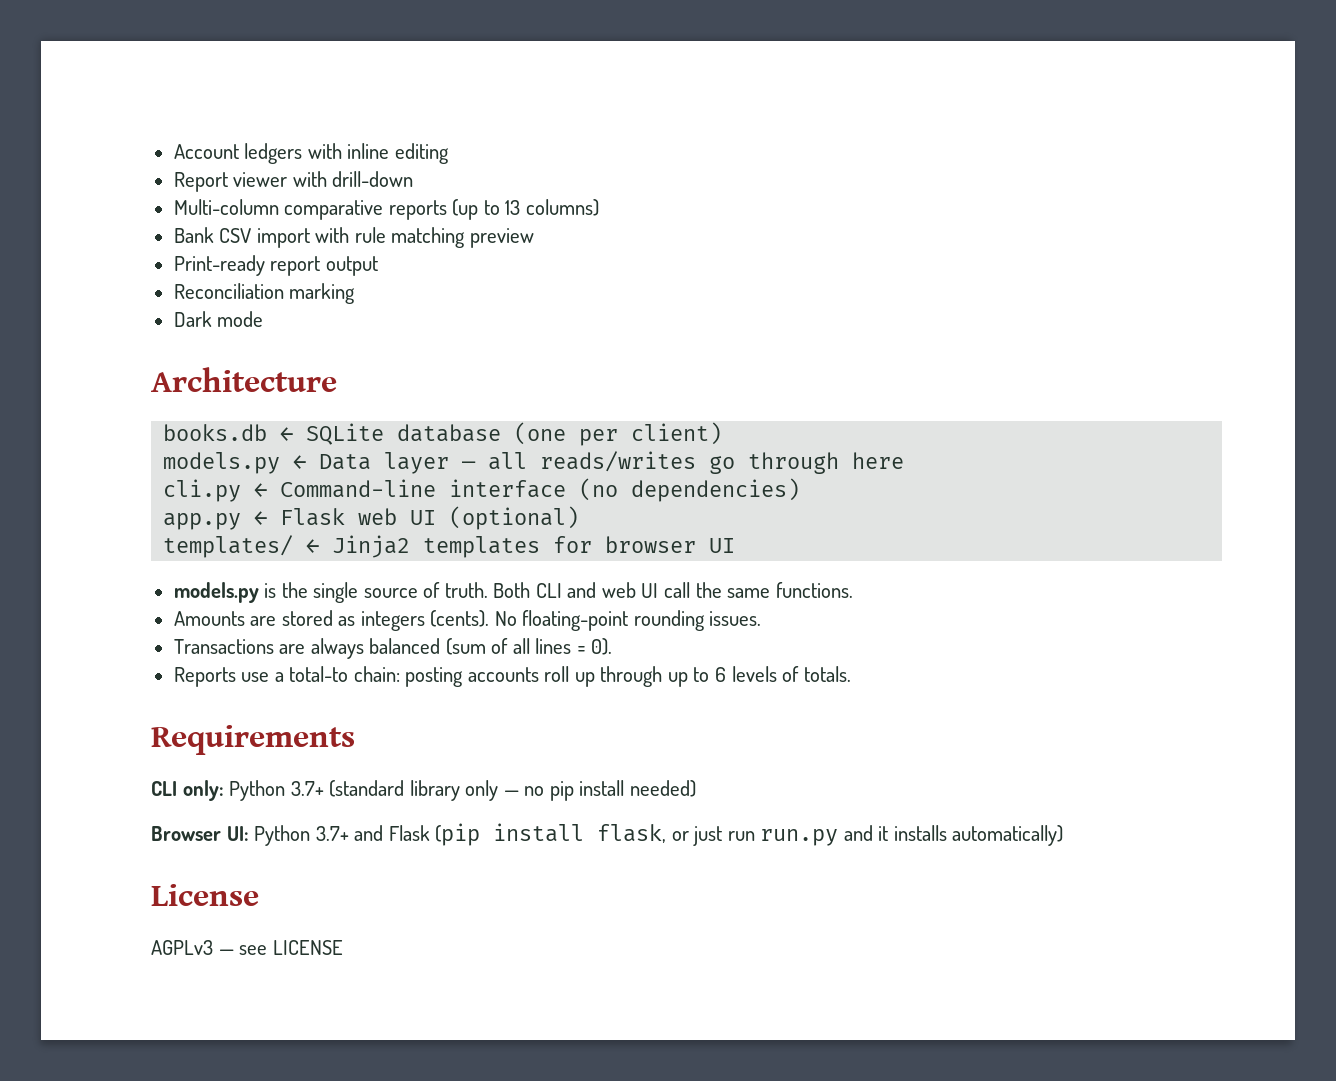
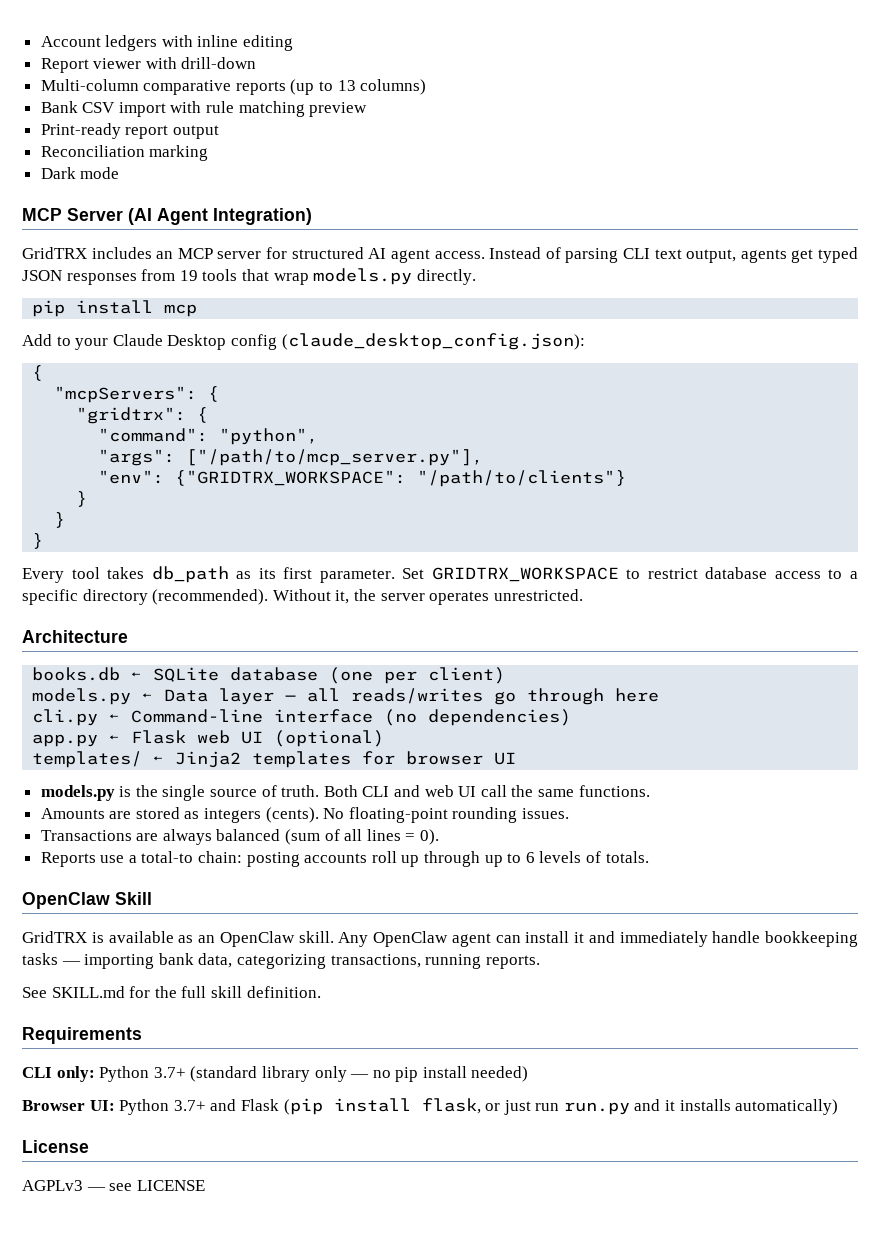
(264, 319) none -> [22,208,312,225] [22,247,858,263] [22,268,476,285] [32,300,198,317] [22,333,585,350] [32,365,44,381] [54,386,220,403] [76,407,209,424] [98,428,319,445] [98,449,484,466] [98,470,627,487] [76,491,88,507] [54,512,66,528] [32,533,44,549] [22,566,858,583] [22,589,583,605] // MCP Server (AI Agent Integration) // GridTRX includes an MCP server for structured AI agent access. Instead of parsing CLI text output, agents get typed JSON responses from 19 tools that wrap models.py directly. // pip install mcp // Add to your Claude Desktop config (claude_desktop_config.json): // { // "mcpServers": { // "gridtrx": { // "command": "python", // "args": ["/path/to/mcp_server.py"], // "env": {"GRIDTRX_WORKSPACE": "/path/to/clients"} // } // } // } // Every tool takes db_path as its first parameter. Set GRIDTRX_WORKSPACE to restrict database access to a specific directory (recommended). Without it, the server operates unrestricted.
(851, 674) none -> [22,892,152,909] [22,931,858,947] [22,953,540,969] [22,986,321,998] // OpenClaw Skill // GridTRX is available as an OpenClaw skill. Any OpenClaw agent can install it and immediately handle bookkeeping tasks — importing bank data, categorizing transactions, running reports. // See SKILL.md for the full skill definition.

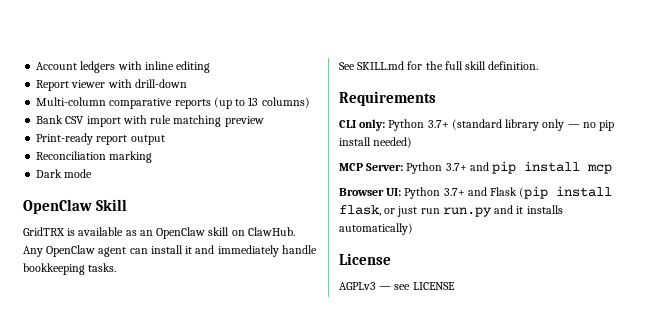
[22,208,312,225] [22,247,858,263] [22,268,476,285] [32,300,198,317] [22,333,585,350] [32,365,44,381] [54,386,220,403] [76,407,209,424] [98,428,319,445] [98,449,484,466] [98,470,627,487] [76,491,88,507] [54,512,66,528] [32,533,44,549] [22,566,858,583] [22,589,583,605] [22,630,128,643] [32,667,506,684] [32,688,660,705] [32,709,572,726] [32,730,385,747] [32,751,517,768] [40,785,650,801] [40,807,570,823] [40,829,440,845] [40,851,649,867] // MCP Server (AI Agent Integration) // GridTRX includes an MCP server for structured AI agent access. Instead of parsing CLI text output, agents get typed JSON responses from 19 tools that wrap models.py directly. // pip install mcp // Add to your Claude Desktop config (claude_desktop_config.json): // { // "mcpServers": { // "gridtrx": { // "command": "python", // "args": ["/path/to/mcp_server.py"], // "env": {"GRIDTRX_WORKSPACE": "/path/to/clients"} // } // } // } // Every tool takes db_path as its first parameter. Set GRIDTRX_WORKSPACE to restrict database access to a specific directory (recommended). Without it, the server operates unrestricted. // Architecture // books.db ← SQLite database (one per client) // models.py ← Data layer — all reads/writes go through here // cli.py ← Command-line interface (no dependencies) // app.py ← Flask web UI (optional) // templates/ ← Jinja2 templates for browser UI // models.py is the single source of truth. Both CLI and web UI call the same functions. // Amounts are stored as integers (cents). No floating-point rounding issues. // Transactions are always balanced (sum of all lines = 0). // Reports use a total-to chain: posting accounts roll up through up to 6 levels of totals. -> (93, 173) none
[298,931,334,943] skill. -> [208,227,295,236] skill on ClawHub.
[22,953,540,969] tasks — importing bank data, categorizing transactions, running reports. -> [88,263,117,272] tasks.
(529, 1074) none -> [339,161,613,174] // MCP Server: Python 3.7+ and pip install mcp

